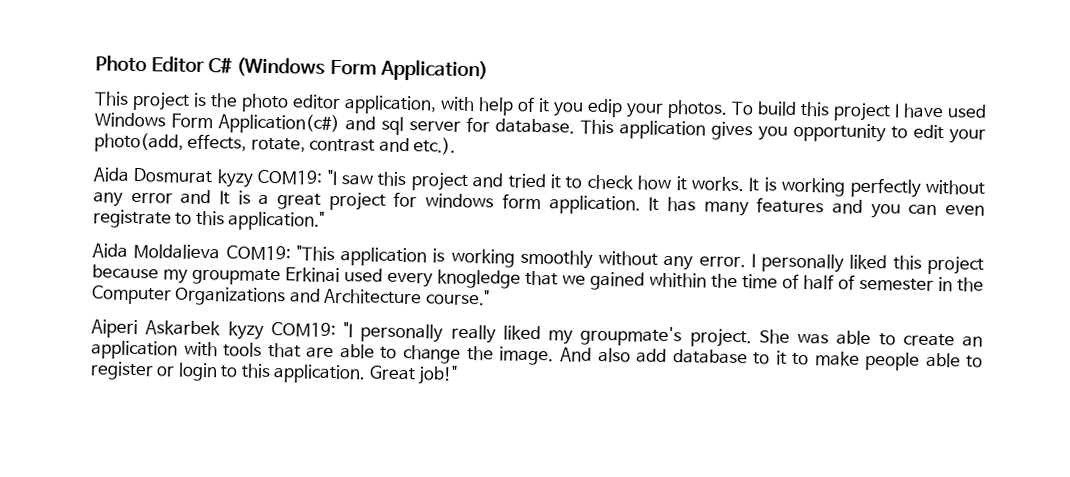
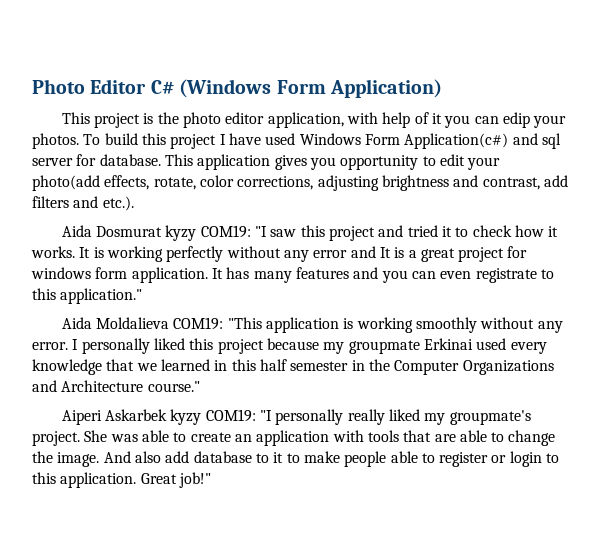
(585, 109) none -> [474,116,499,124] can
[94,132,184,153] photo(add, -> [32,175,100,191] photo(add
[309,138,376,152] contrast -> [199,175,568,191] [32,196,69,208] color corrections, adjusting brightness and contrast, add filters
[437,269,521,289] knogledge -> [32,359,102,375] knowledge
[590,271,855,291] gained whithin the time of half of -> [160,359,287,371] learned in this half

